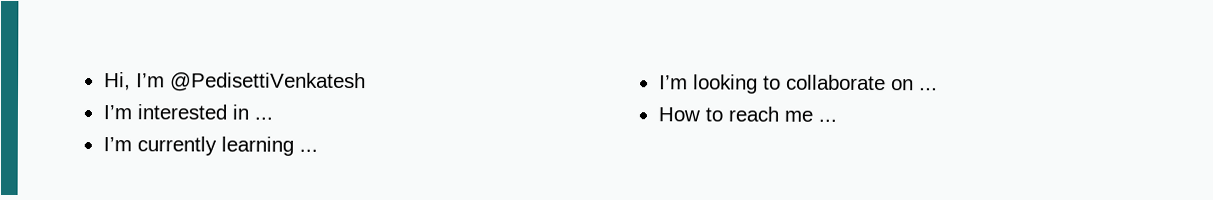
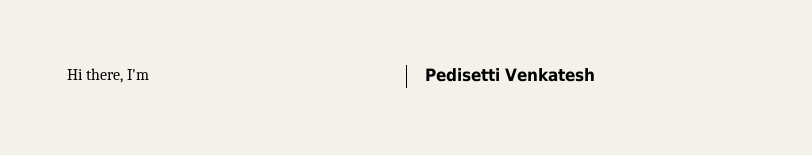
[103,72,366,93] [102,104,273,120] [102,136,318,156] [658,74,938,94] [657,106,837,122] Hi, I’m @PedisettiVenkatesh // I’m interested in ... // I’m currently learning ... // I’m looking to collaborate on ... // How to reach me ... -> [67,68,150,83] [425,68,595,82] Hi there, I'm // Pedisetti Venkatesh

